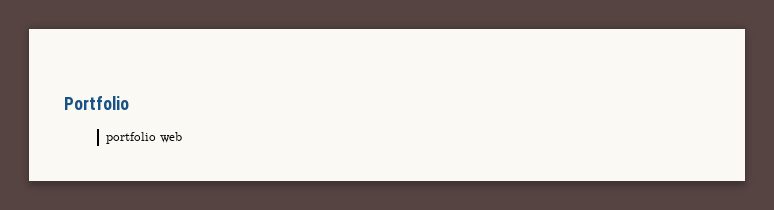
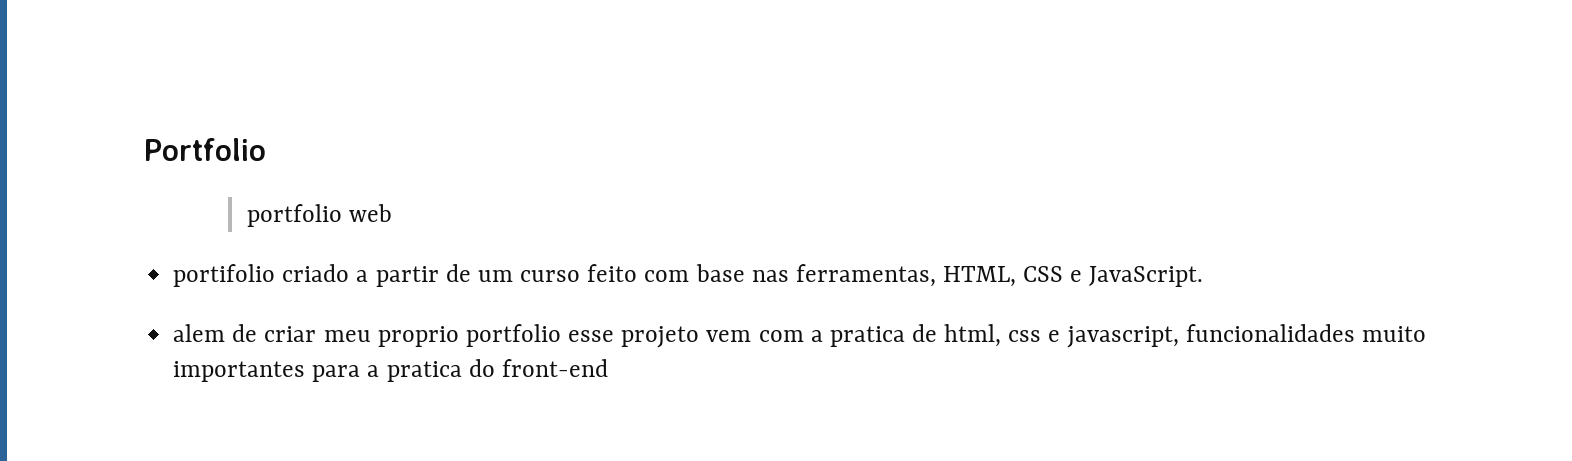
(182, 137) none -> [173,264,1204,287] [173,324,1426,348] [173,359,608,382] // portifolio criado a partir de um curso feito com base nas ferramentas, HTML, CSS e JavaScript. // alem de criar meu proprio portfolio esse projeto vem com a pratica de html, css e javascript, funcionalidades muito importantes para a pratica do front-end

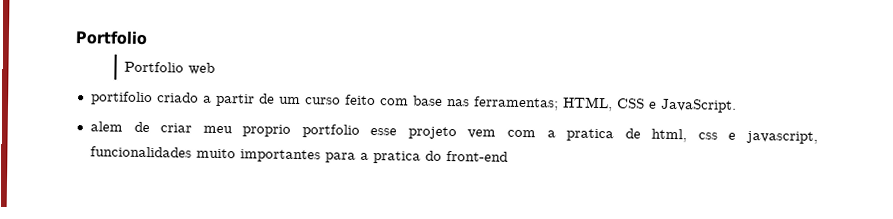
[246,204,342,227] portfolio -> [123,61,184,73] Portfolio
[795,264,936,287] ferramentas, -> [473,96,559,111] ferramentas;

